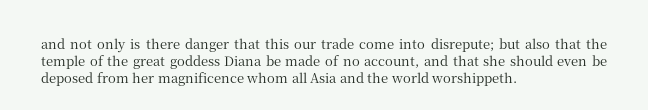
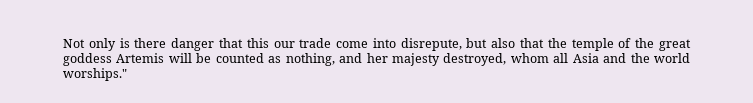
[41,38,93,49] and not -> [63,39,85,48] Not
[430,38,494,52] disrepute; -> [400,38,462,51] disrepute,
[224,55,607,68] [41,72,244,86] Diana be made of no account, and that she should even be deposed from her magnificence -> [116,53,507,66] Artemis will be counted as nothing, and her majesty destroyed,
[431,72,518,86] worshippeth. -> [63,68,127,81] worships."

